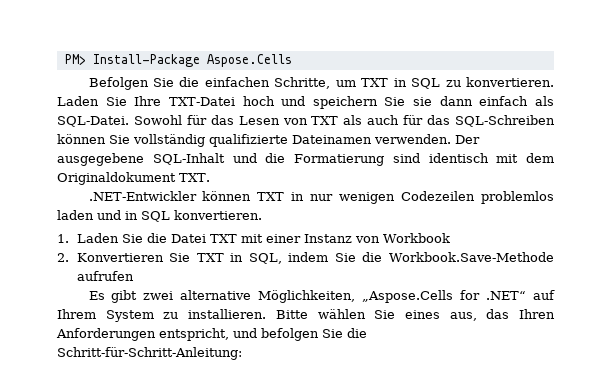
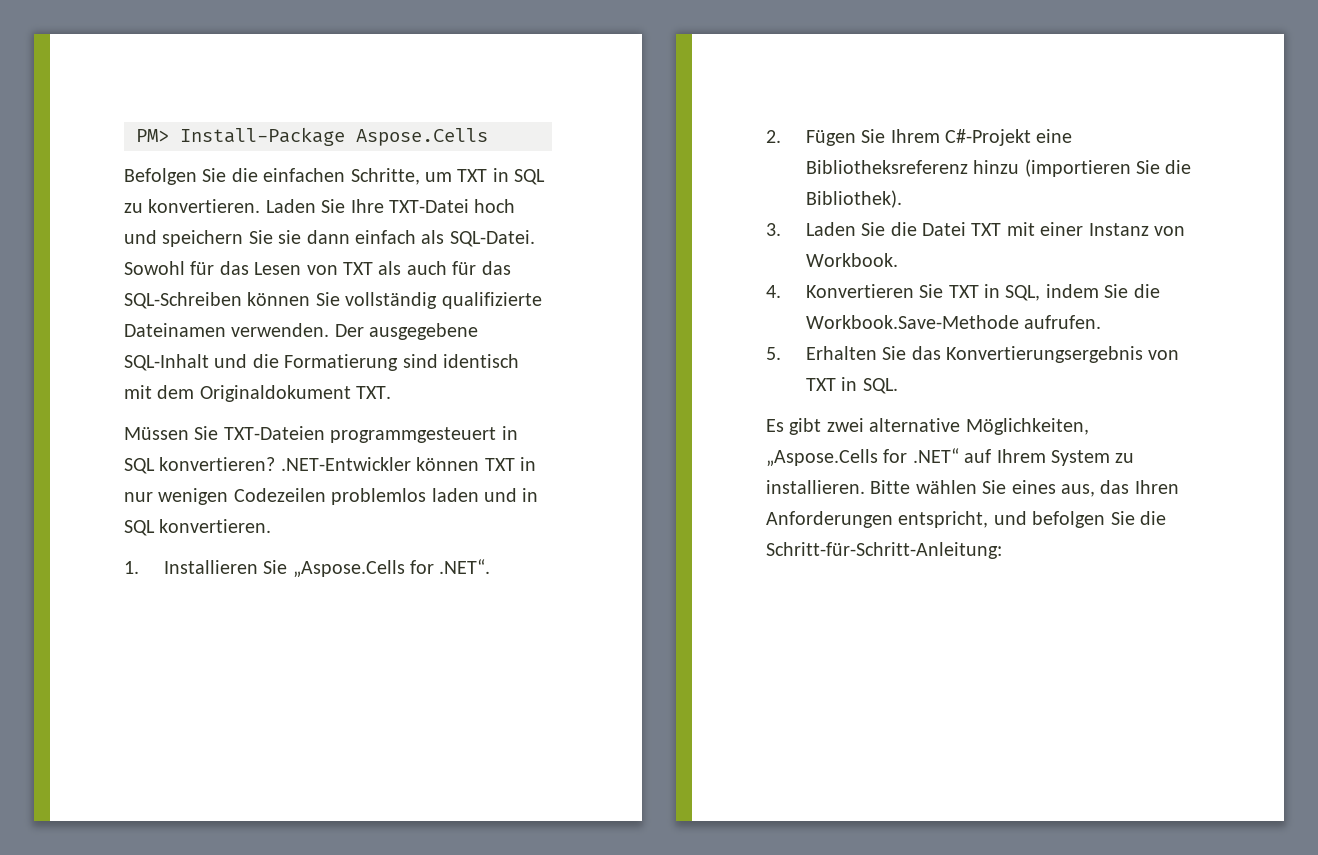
(210, 177) none -> [124,426,518,443] [124,457,276,474] Müssen Sie TXT-Dateien programmgesteuert in SQL konvertieren?
(69, 238) none -> [163,559,491,578] [766,129,1073,146] [805,159,1192,177] [805,190,902,208] [766,223,781,236] Installieren Sie „Aspose.Cells for .NET“. // 2. Fügen Sie Ihrem C#-Projekt eine Bibliotheksreferenz hinzu (importieren Sie die Bibliothek). // 3.
[382,233,450,243] [57,253,69,262] Workbook // 2. -> [805,253,898,267] [766,285,781,298] Workbook. // 4.
[76,271,134,281] aufrufen -> [1024,315,1102,329] [766,346,1180,363] [805,377,898,394] aufrufen. // 5. Erhalten Sie das Konvertierungsergebnis von TXT in SQL.

